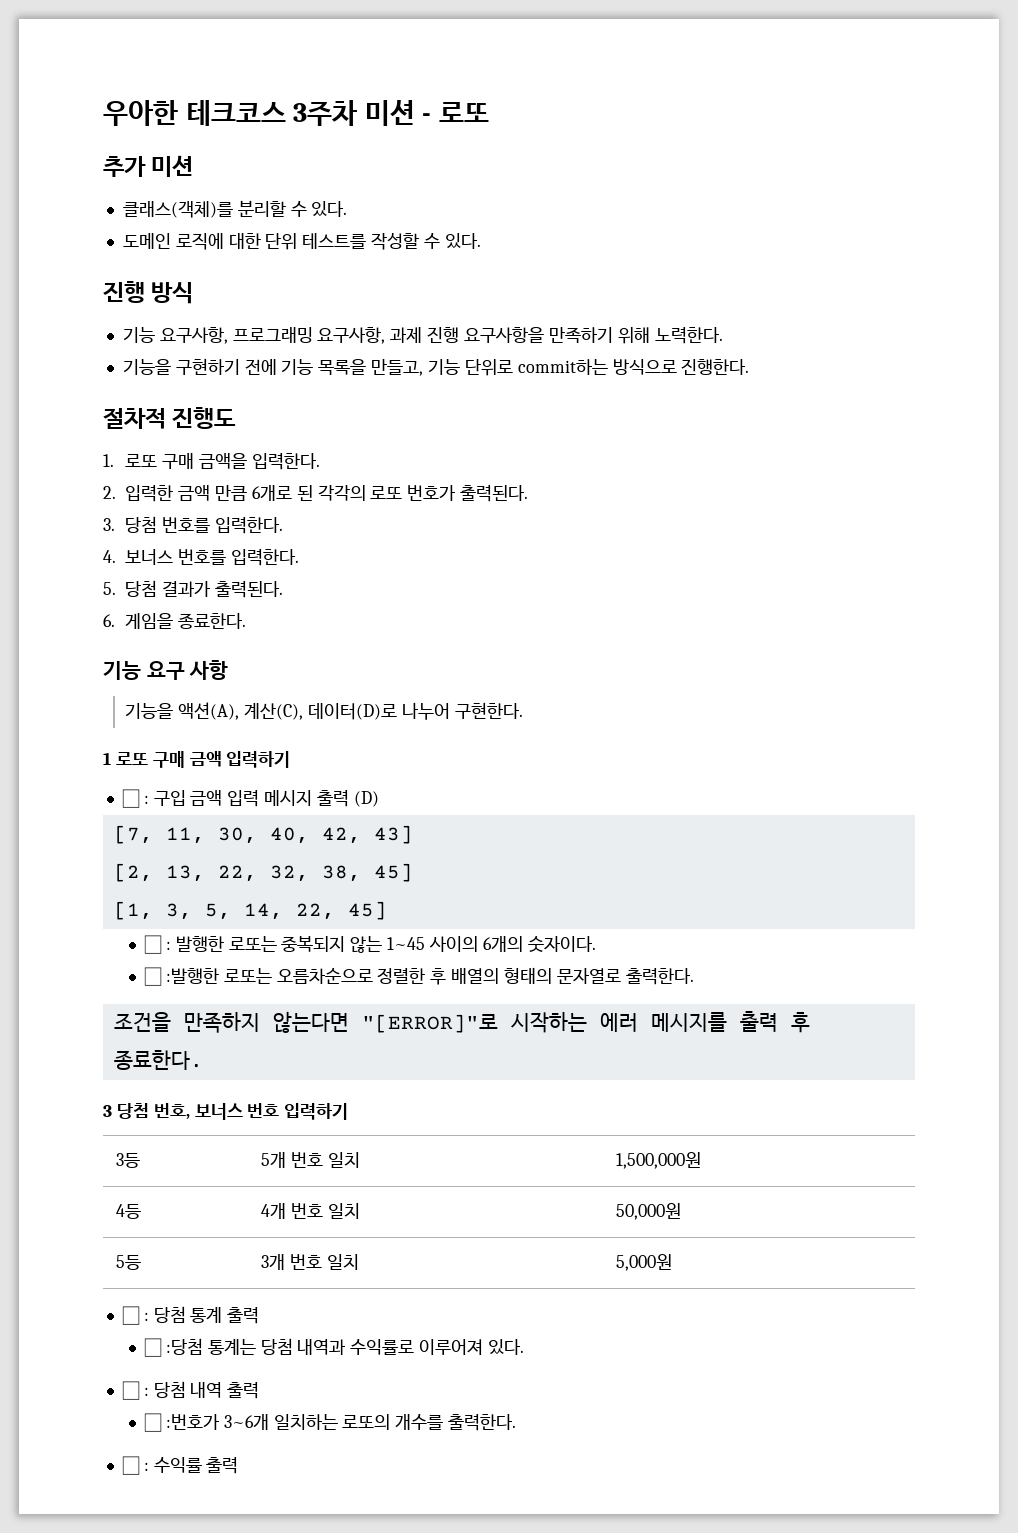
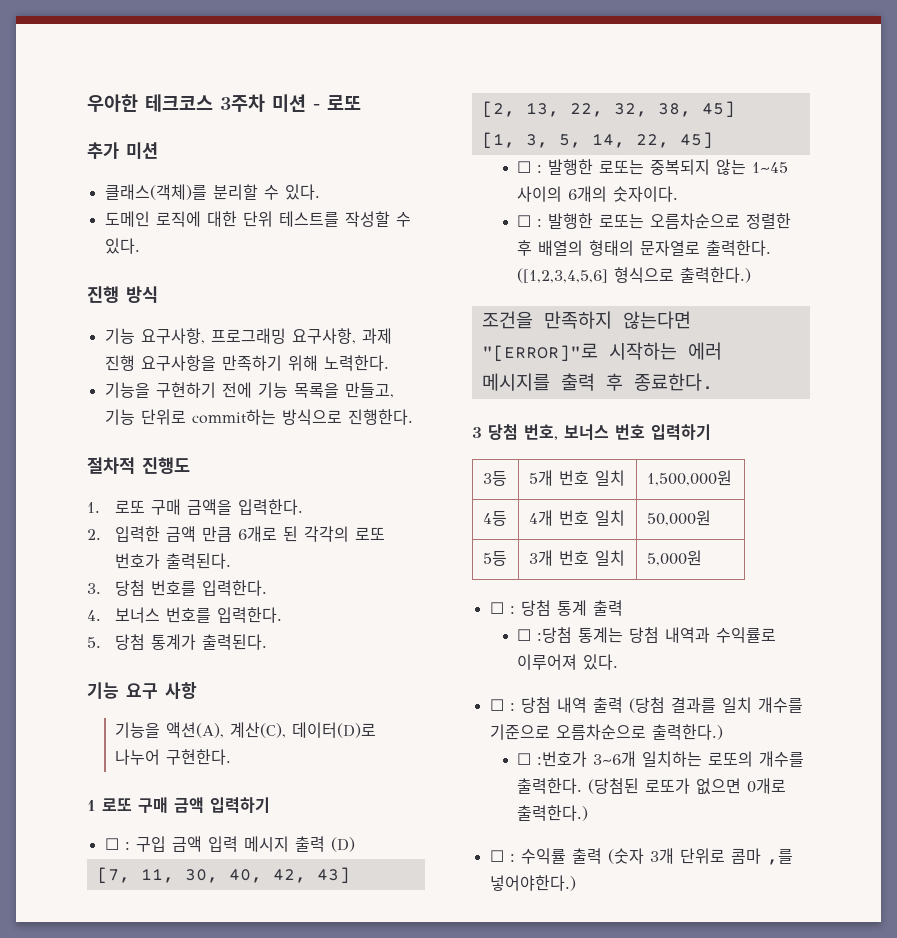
[162,581,283,598] [103,613,247,629] 결과가 출력된다. // 6. 게임을 종료한다. -> [150,634,267,650] 통계가 출력된다.
[165,968,219,984] :발행한 -> [537,213,594,229] : 발행한
(694, 976) none -> [517,267,752,283] ([1,2,3,4,5,6] 형식으로 출력한다.)
(260, 1390) none -> [628,697,803,713] [489,724,723,740] (당첨 결과를 일치 개수를 기준으로 오름차순으로 출력한다.)
(517, 1422) none -> [588,778,787,795] [517,805,589,821] (당첨된 로또가 없으면 0개로 출력한다.)
(239, 1465) none -> [607,848,793,865] [489,875,576,891] (숫자 3개 단위로 콤마 ,를 넣어야한다.)

